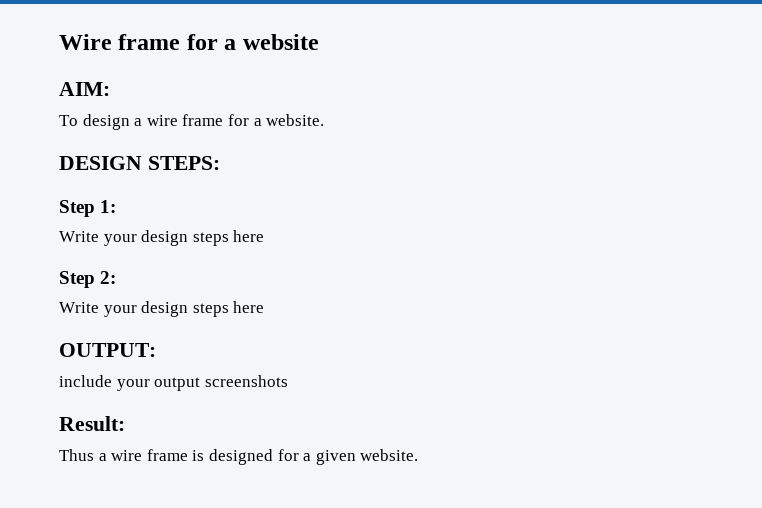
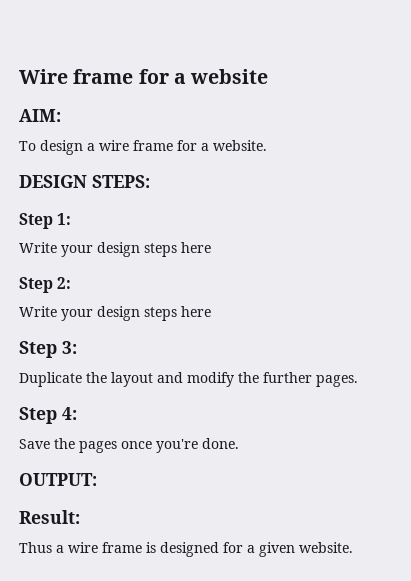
[59,343,156,357] [59,375,288,391] OUTPUT: // include your output screenshots -> [19,341,77,358] [19,372,358,387] [19,407,77,424] [19,438,239,453] [19,473,97,486] Step 3: // Duplicate the layout and modify the further pages. // Step 4: // Save the pages once you're done. // OUTPUT:

